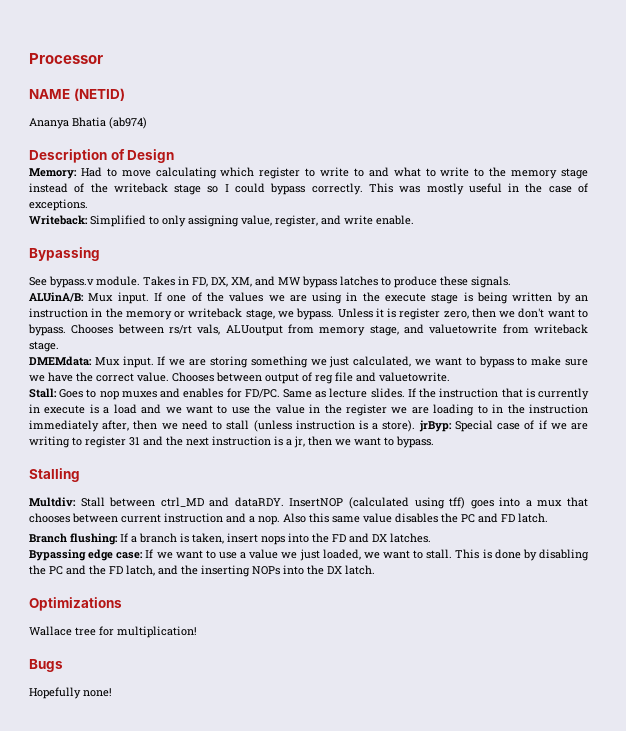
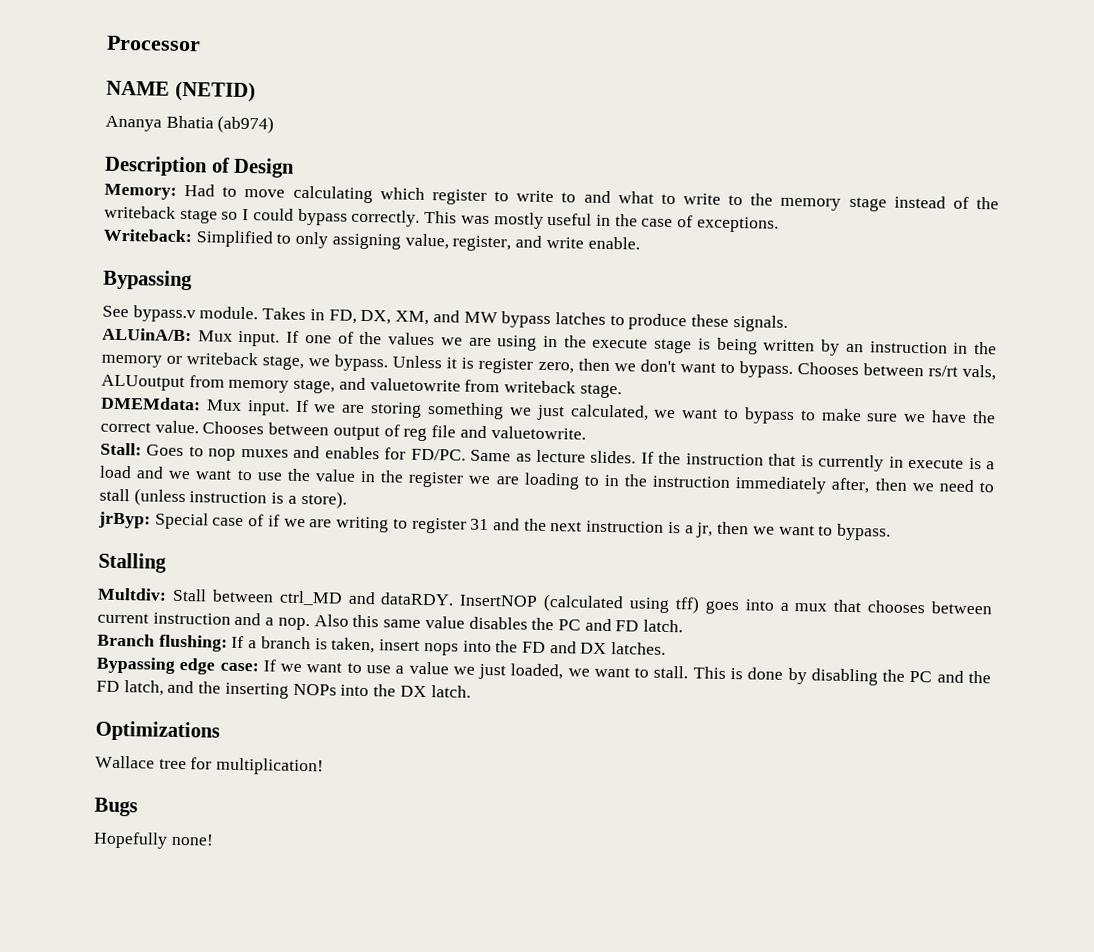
(416, 426) none -> (347, 499) //

